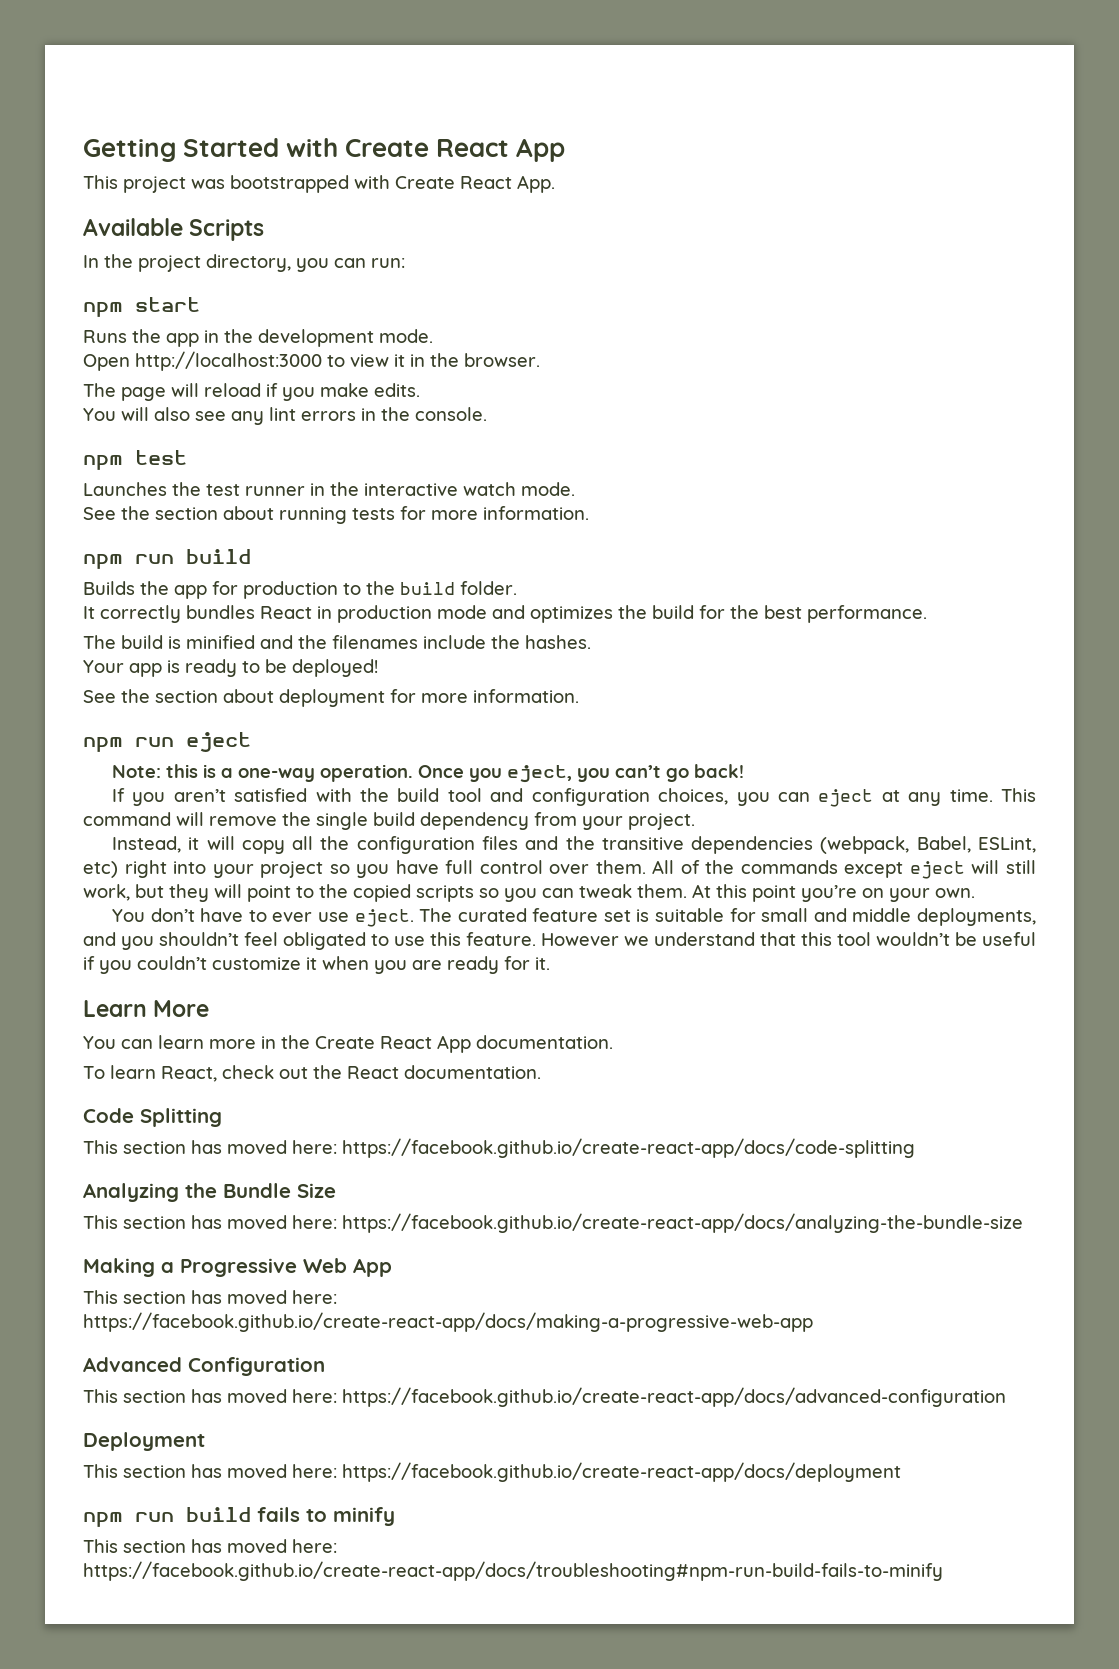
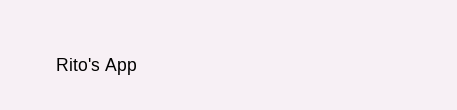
[83,138,566,162] [83,175,555,193] [83,218,265,241] [83,254,405,272] [83,297,200,317] [83,329,433,347] [83,351,540,371] [83,383,420,401] [83,407,487,425] [83,450,187,470] [83,482,575,496] [83,506,589,524] [83,549,251,569] [83,581,517,599] [83,605,927,623] [83,635,591,649] [83,659,378,677] [83,689,579,707] [83,732,251,752] [112,764,745,783] [112,788,1037,807] [83,812,695,830] [112,836,1037,854] [83,860,1036,879] [83,884,975,902] [112,908,1036,927] [83,932,1036,950] [83,956,550,974] [83,1000,210,1017] [83,1035,613,1053] [83,1065,541,1082] [83,1108,222,1127] [83,1138,915,1158] [83,1183,336,1202] [83,1213,1023,1233] [83,1258,392,1277] [83,1290,337,1304] [83,1312,813,1332] [83,1357,325,1376] [83,1387,1006,1407] [83,1432,205,1451] [83,1462,901,1482] [83,1507,395,1527] [83,1539,337,1553] [83,1561,943,1581] Getting Started with Create React App // This project was bootstrapped with Create React App. // Available Scripts // In the project directory, you can run: // npm start // Runs the app in the development mode. // Open http://localhost:3000 to view it in the browser. // The page will reload if you make edits. // You will also see any lint errors in the console. // npm test // Launches the test runner in the interactive watch mode. // See the section about running tests for more information. // npm run build // Builds the app for production to the build folder. // It correctly bundles React in production mode and optimizes the build for the best performance. // The build is minified and the filenames include the hashes. // Your app is ready to be deployed! // See the section about deployment for more information. // npm run eject // Note: this is a one-way operation. Once you eject, you can’t go back! // If you aren’t satisfied with the build tool and configuration choices, you can eject at any time. This command will remove the single build dependency from your project. // Instead, it will copy all the configuration files and the transitive dependencies (webpack, Babel, ESLint, etc) right into your project so you have full control over them. All of the commands except eject will still work, but they will point to the copied scripts so you can tweak them. At this point you’re on your own. // You don’t have to ever use eject. The curated feature set is suitable for small and middle deployments, and you shouldn’t feel obligated to use this feature. However we understand that this tool wouldn’t be useful if you couldn’t customize it when you are ready for it. // Learn More // You can learn more in the Create React App documentation. // To learn React, check out the React documentation. // Code Splitting // This section has moved here: https://facebook.github.io/create-react-app/docs/code-splitting // Analyzing the Bundle Size // This section has moved here: https://facebook.github.io/create-react-app/docs/analyzing-the-bundle-size // Making a Progressive Web App // This section has moved here: https://facebook.github.io/create-react-app/docs/making-a-progressive-web-app // Advanced Configuration // This section has moved here: https://facebook.github.io/create-react-app/docs/advanced-configuration // Deployment // This section has moved here: https://facebook.github.io/create-react-app/docs/deployment // npm run build fails to minify // This section has moved here: https://facebook.github.io/create-react-app/docs/troubleshooting#npm-run-build-fails-to-minify -> [56,58,137,75] Rito's App

